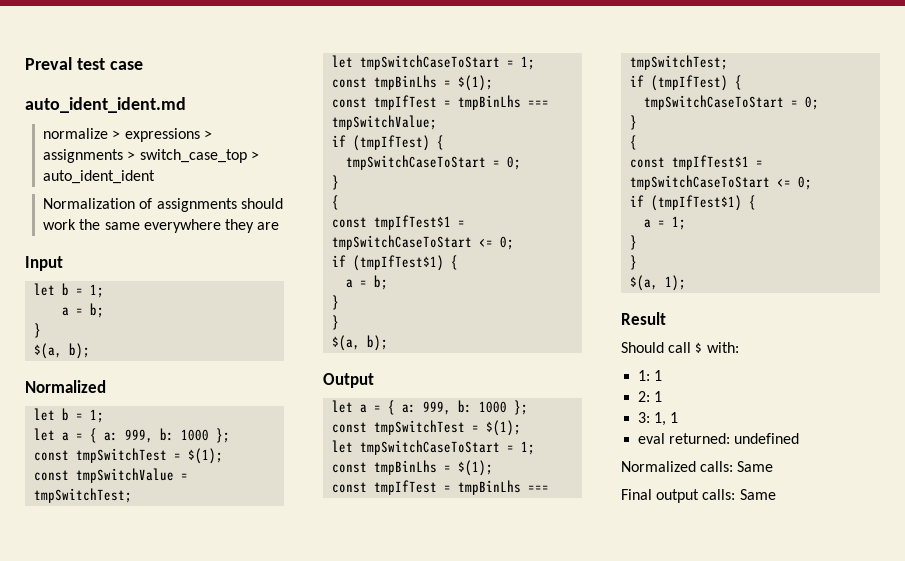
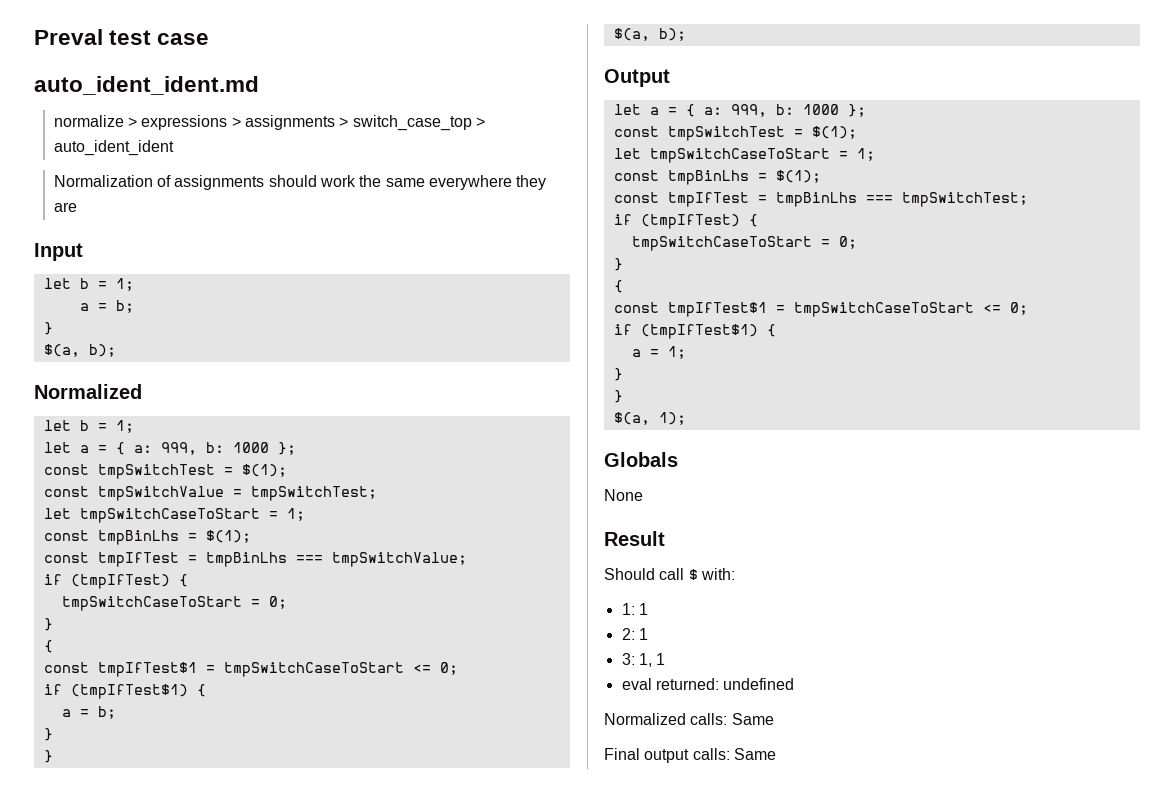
(687, 283) none -> [604,452,678,467] [604,489,643,501] // Globals // None

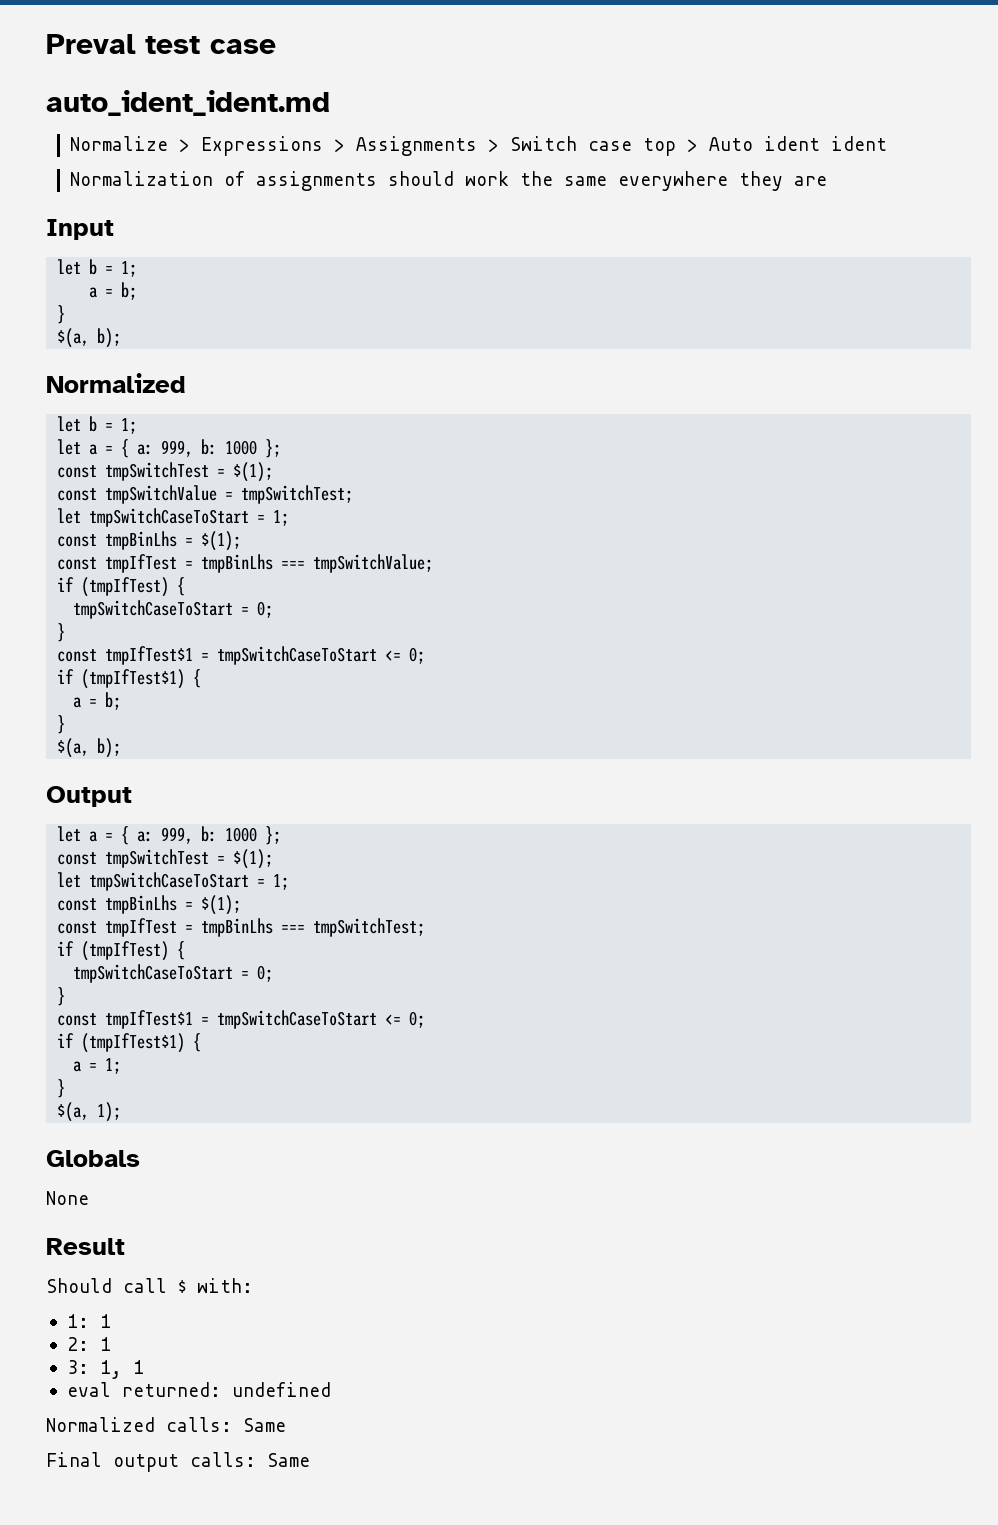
[53,115,486,131] [53,140,174,156] normalize > expressions > assignments > switch_case_top > auto_ident_ident -> [70,136,888,156] Normalize > Expressions > Assignments > Switch case top > Auto ident ident
[43,640,53,653] // { -> (66, 632) none
[43,750,53,763] // } -> (66, 724) none
[613,280,623,293] // { -> (66, 996) none
[613,390,623,403] // } -> (66, 1088) none

